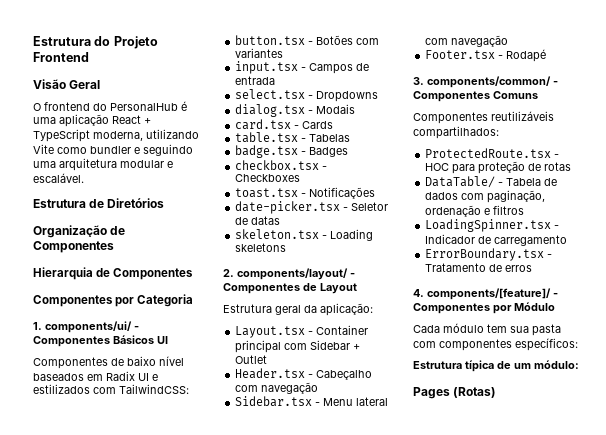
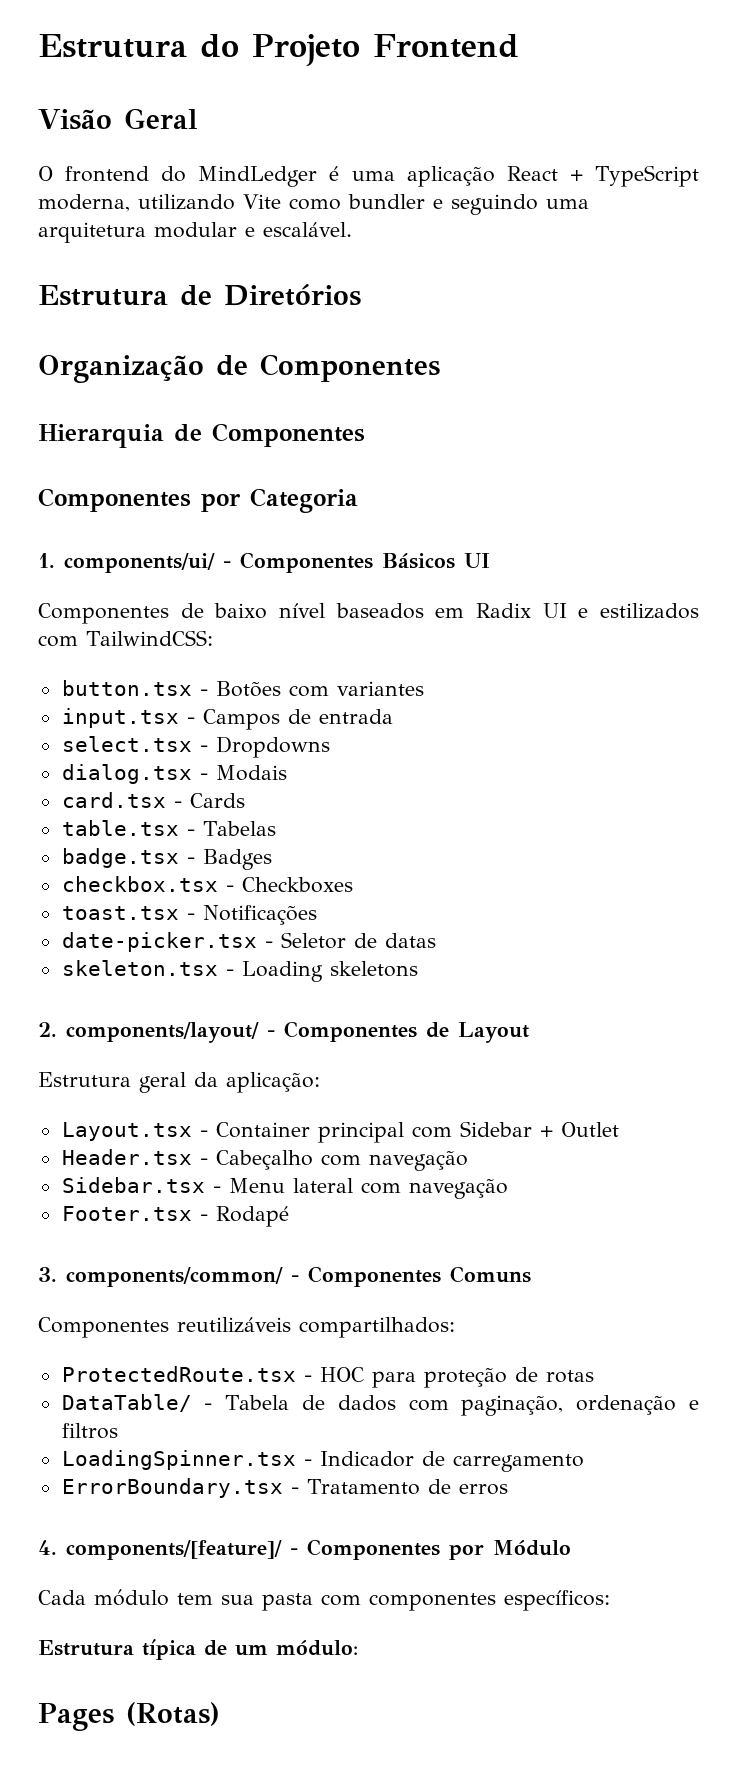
[110,103,178,111] PersonalHub -> [198,166,318,187] MindLedger

